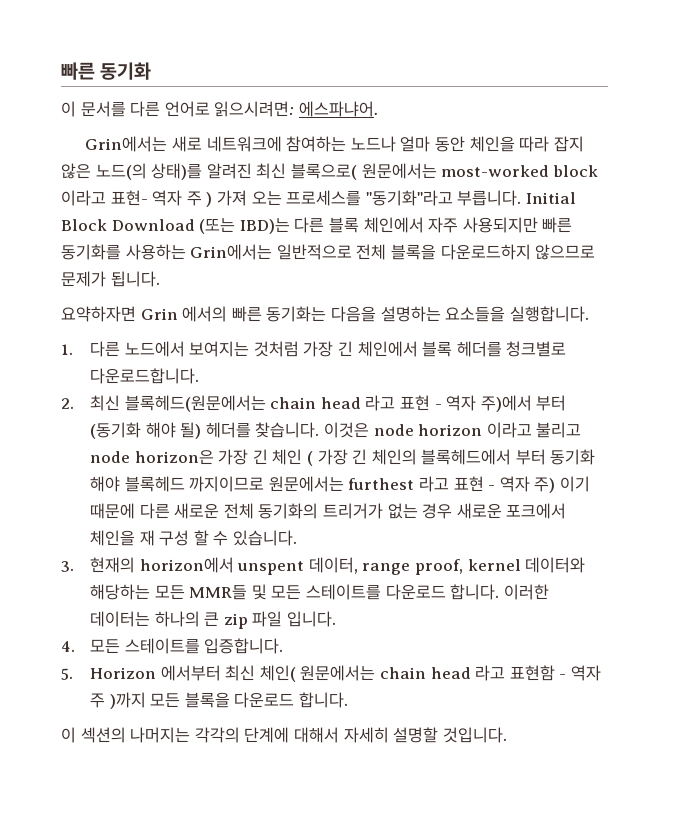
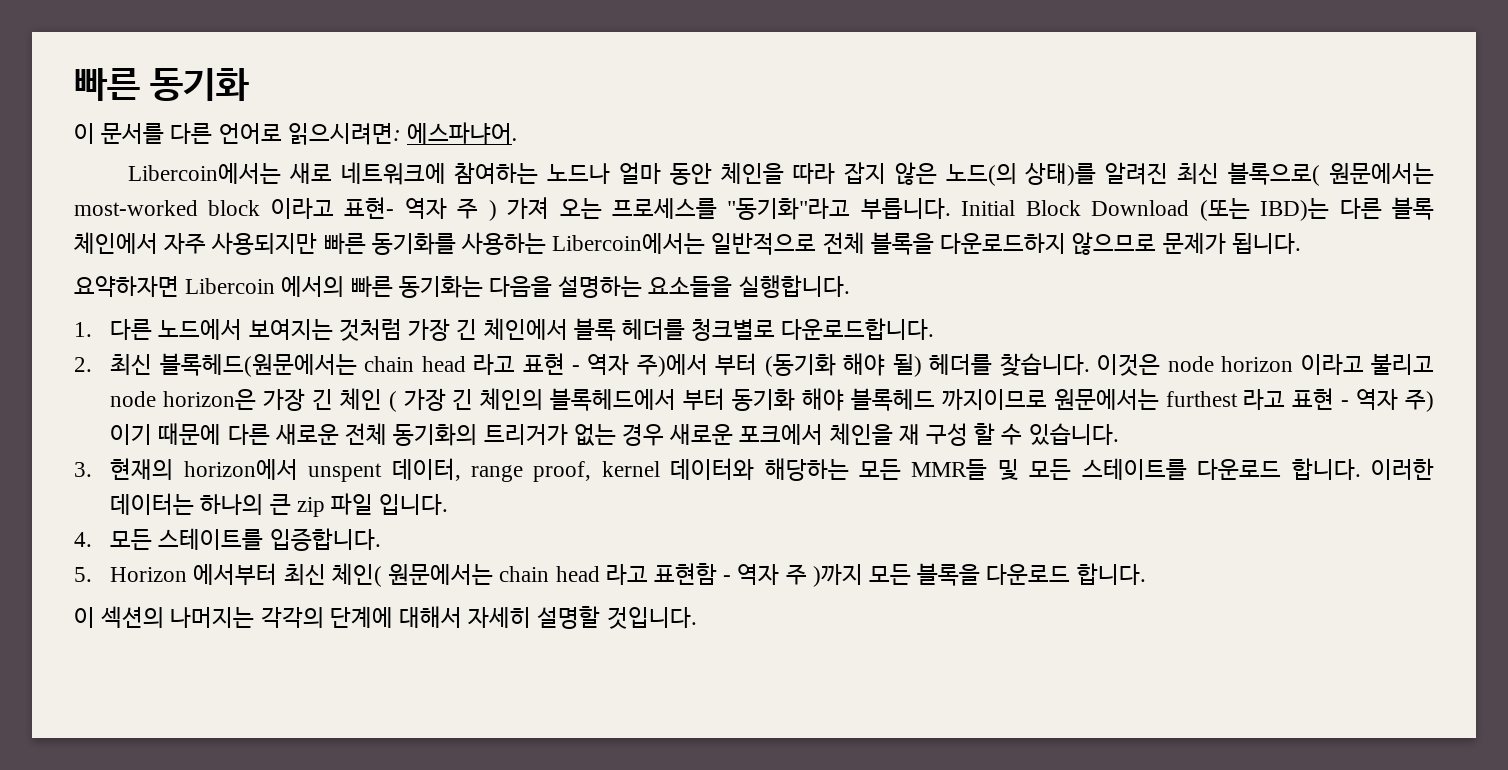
[85,136,168,152] Grin에서는 -> [127,163,281,184] Libercoin에서는
[190,244,273,260] Grin에서는 -> [552,233,706,254] Libercoin에서는
[140,308,178,320] Grin -> [185,278,276,294] Libercoin

